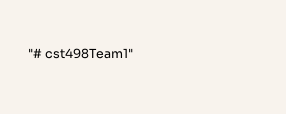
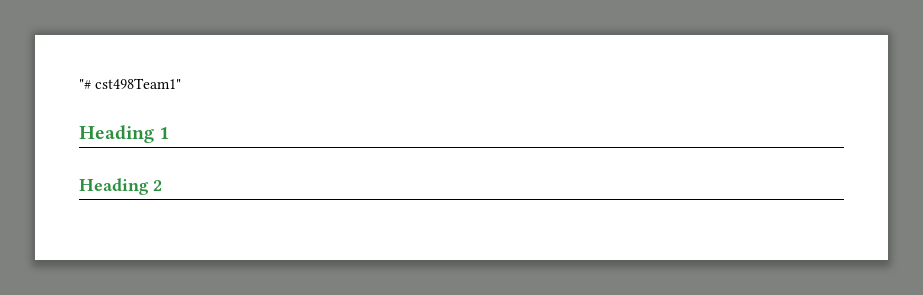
(134, 53) none -> [79,125,170,143] [79,178,162,195] // Heading 1 // Heading 2

